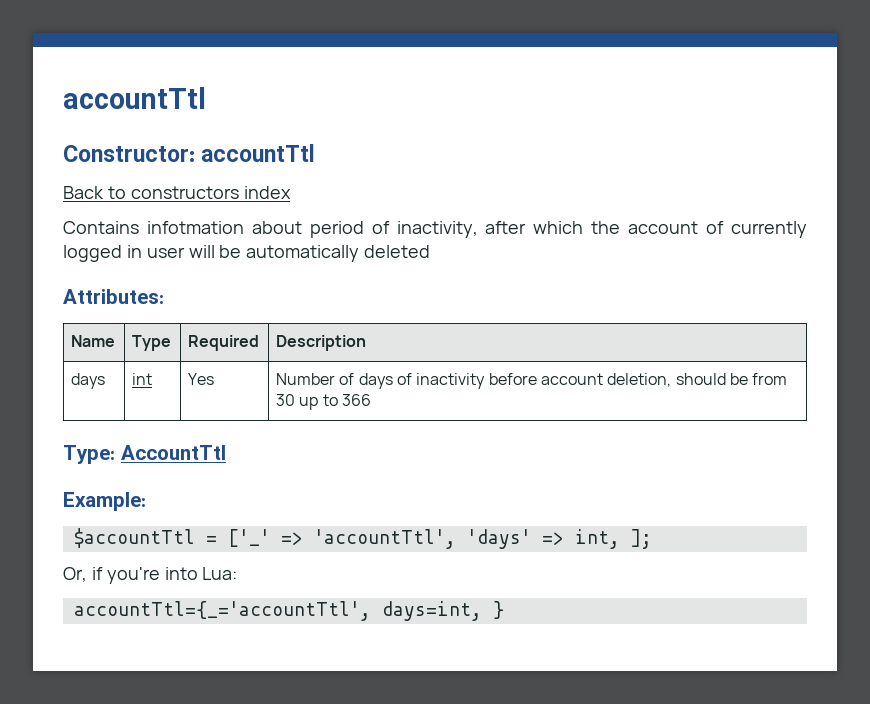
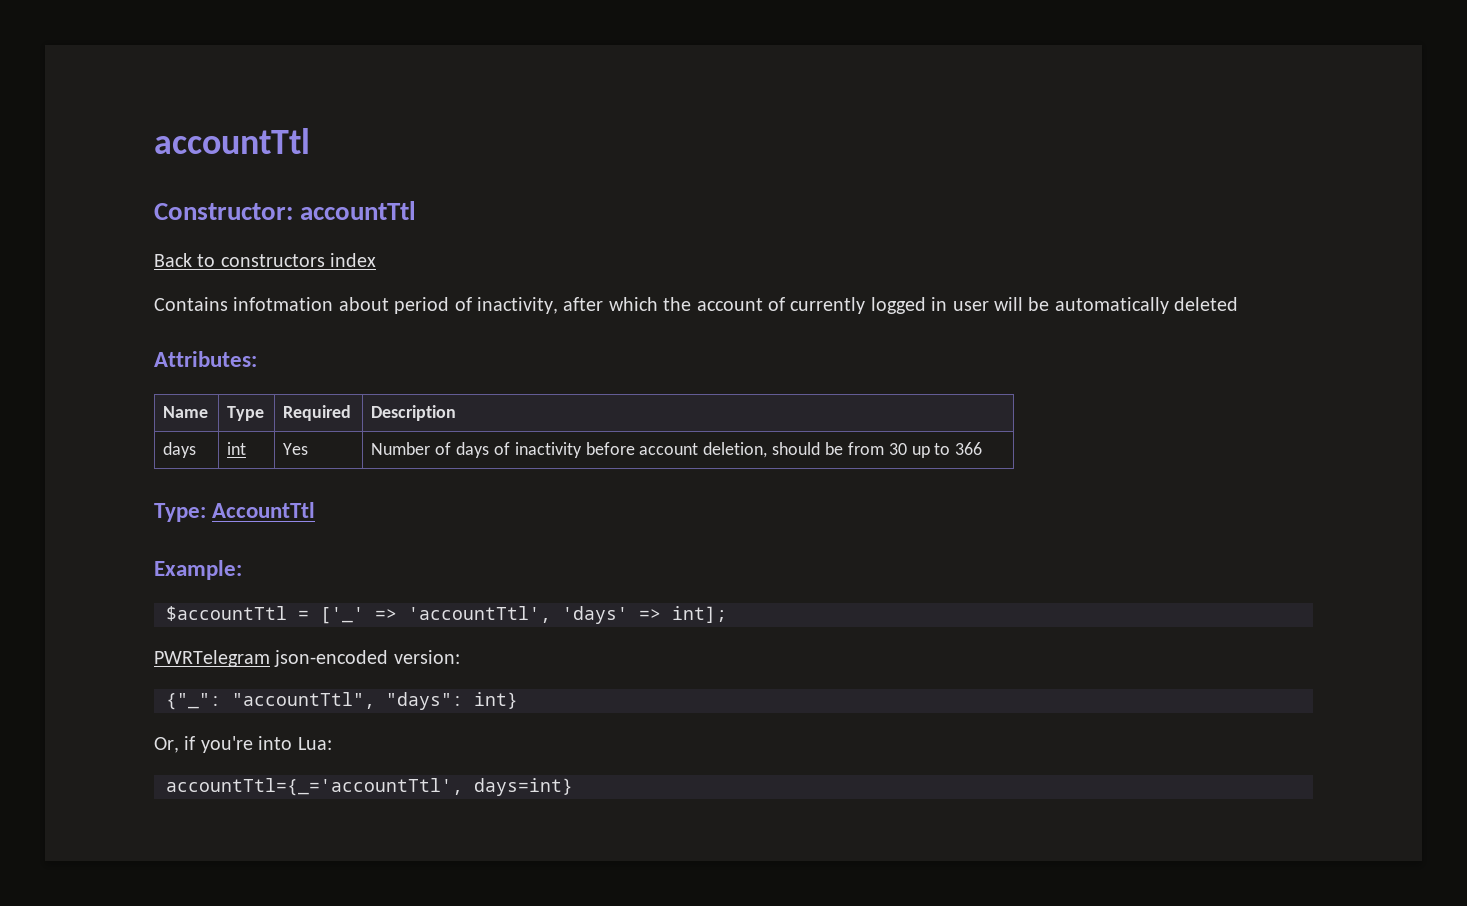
[574,529,652,549] int, ]; -> [672,606,727,623] [154,650,460,667] [166,692,518,710] int]; // PWRTelegram json-encoded version: // {"_": "accountTtl", "days": int}
[381,601,504,621] days=int, } -> [474,778,573,796] days=int}

